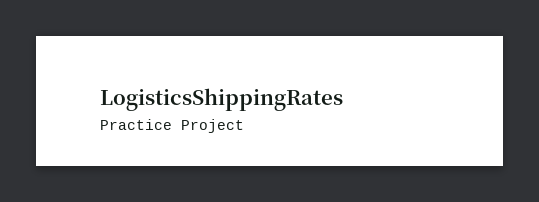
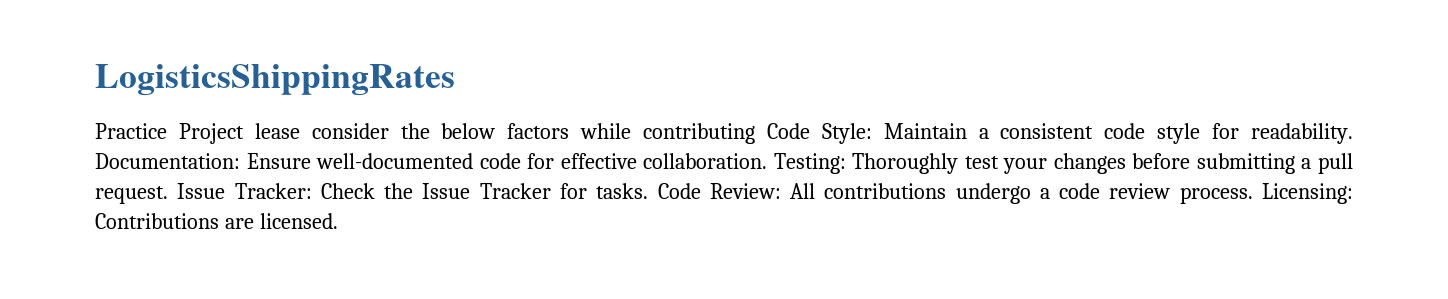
(244, 126) none -> [254,123,1354,144] [95,153,1353,174] [95,183,1354,204] [95,213,338,229] lease consider the below factors while contributing Code Style: Maintain a consistent code style for readability. Documentation: Ensure well-documented code for effective collaboration. Testing: Thoroughly test your changes before submitting a pull request. Issue Tracker: Check the Issue Tracker for tasks. Code Review: All contributions undergo a code review process. Licensing: Contributions are licensed.

